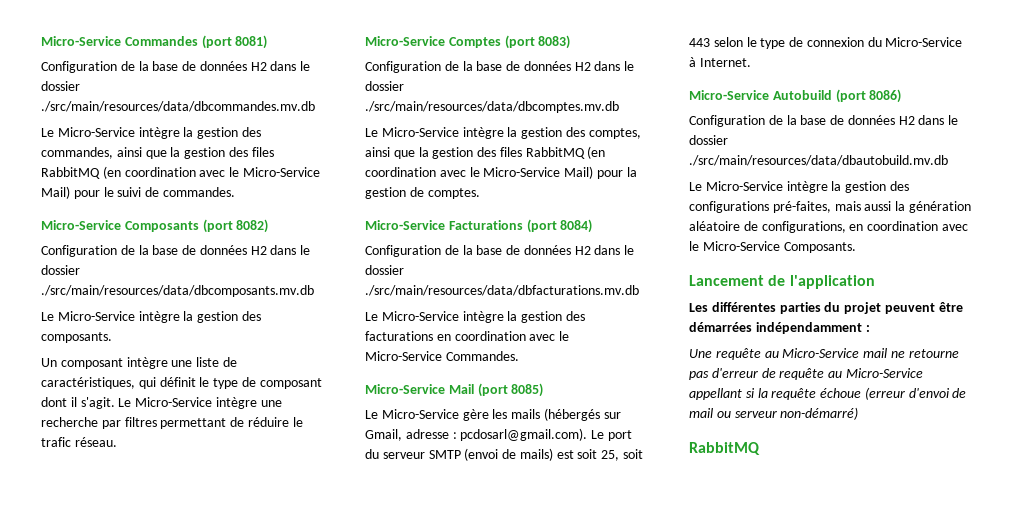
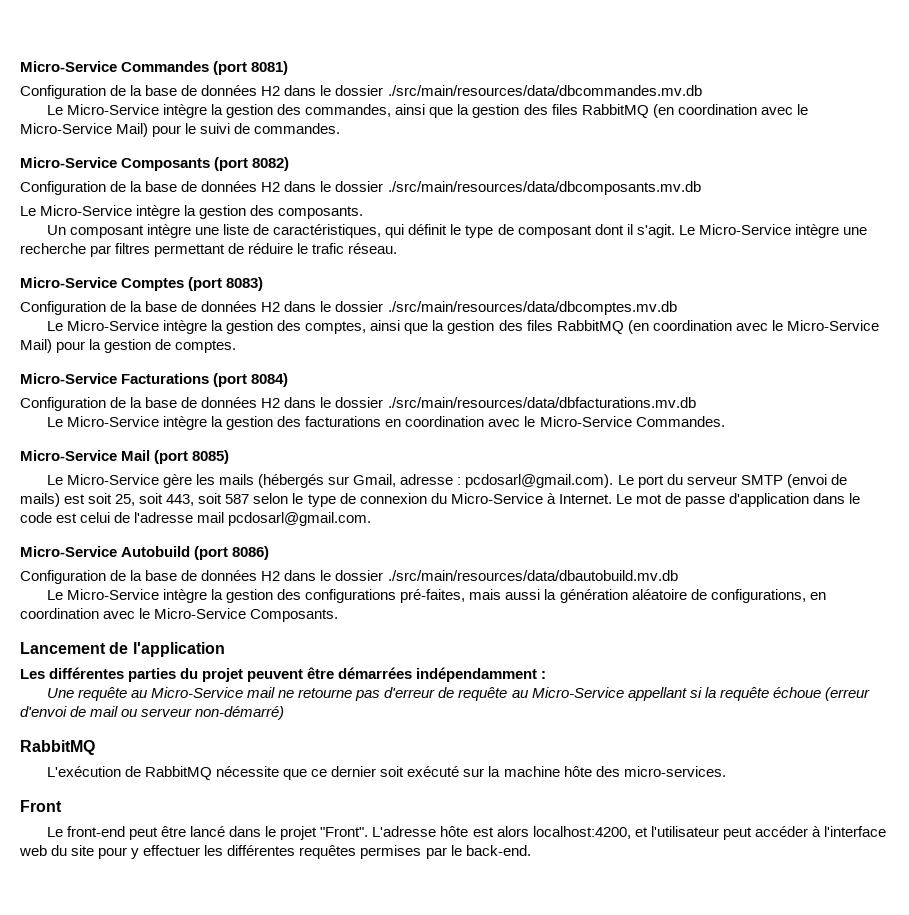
[689,38,710,47] 443 -> [166,493,250,506] 443, soit 587
(751, 62) none -> [615,493,861,507] [20,512,372,526] Le mot de passe d'application dans le code est celui de l'adresse mail pcdosarl@gmail.com.
(760, 448) none -> [46,766,726,780] [20,800,62,812] [46,826,886,840] [19,845,531,859] // L'exécution de RabbitMQ nécessite que ce dernier soit exécuté sur la machine hôte des micro-services. // Front // Le front-end peut être lancé dans le projet "Front". L'adresse hôte est alors localhost:4200, et l'utilisateur peut accéder à l'interface web du site pour y effectuer les différentes requêtes permises par le back-end.

